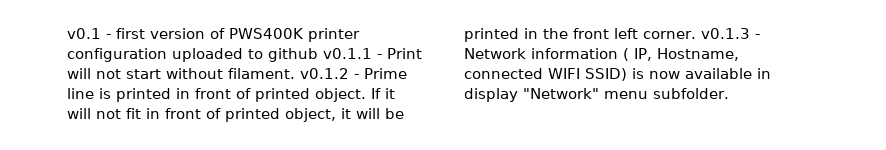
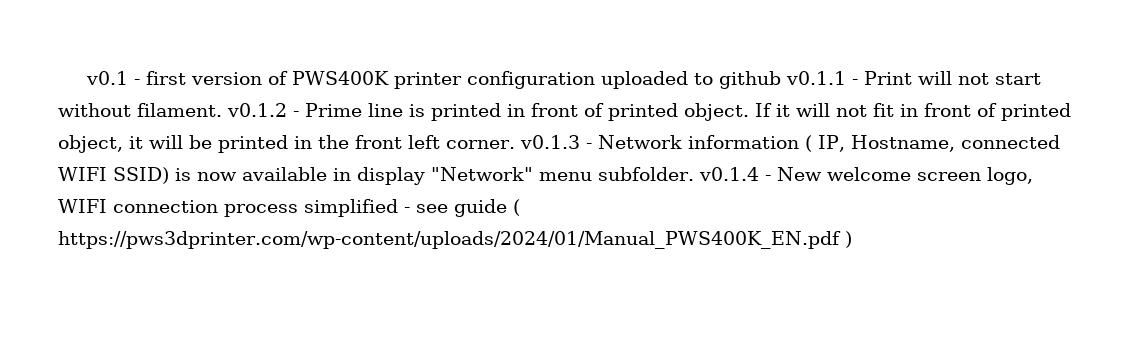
(729, 93) none -> [698,167,1033,185] [58,199,520,217] [58,231,852,249] v0.1.4 - New welcome screen logo, WIFI connection process simplified - see guide ( https://pws3dprinter.com/wp-content/uploads/2024/01/Manual_PWS400K_EN.pdf )

